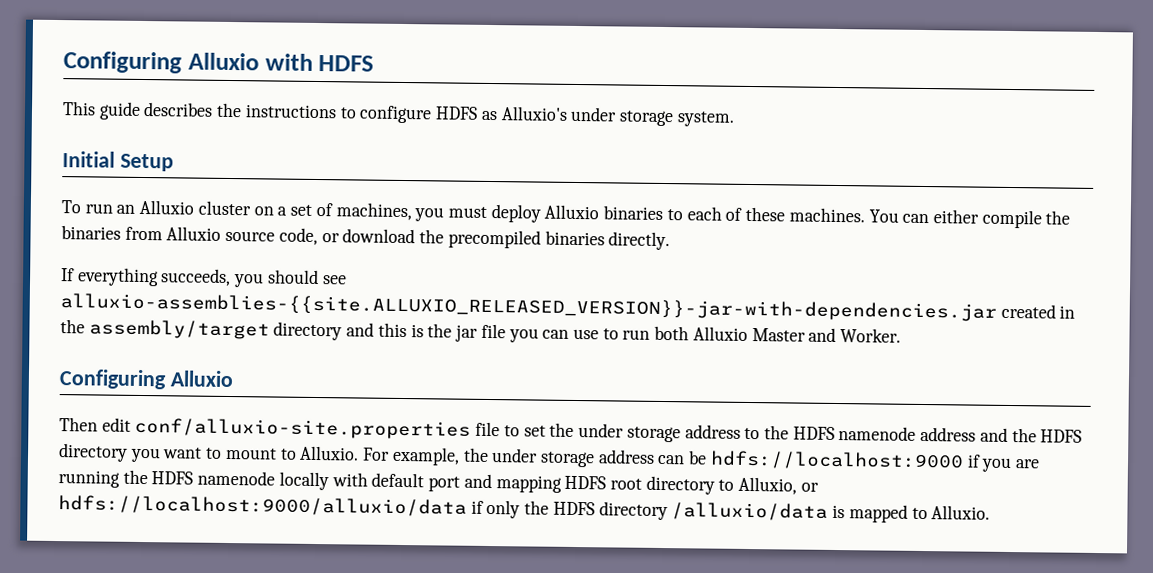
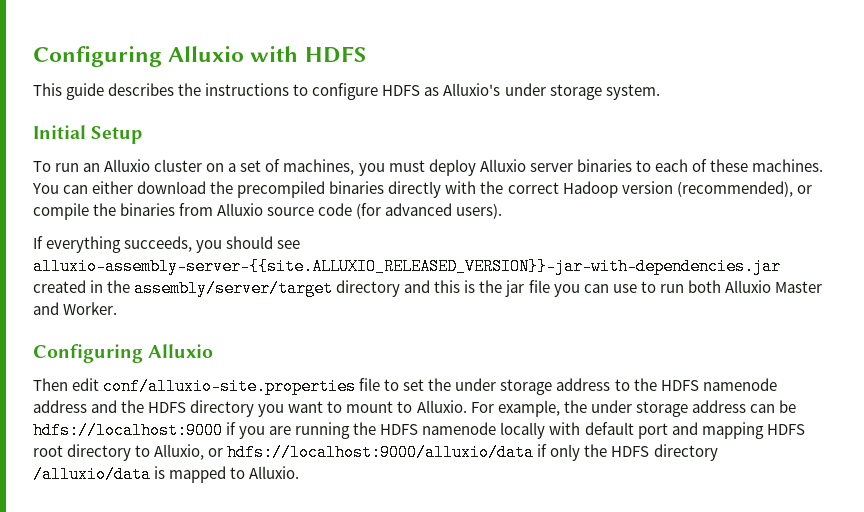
(600, 212) none -> [529,163,573,172] server
(979, 216) none -> [137,181,812,198] download the precompiled binaries directly with the correct Hadoop version (recommended), or
[278,227,671,251] code, or download the precompiled binaries directly. -> [318,203,503,219] code (for advanced users).
[60,293,997,322] alluxio-assemblies-{{site.ALLUXIO_RELEASED_VERSION}}-jar-with-dependencies.jar -> [33,258,781,275] alluxio-assembly-server-{{site.ALLUXIO_RELEASED_VERSION}}-jar-with-dependencies.jar
[88,319,270,340] assembly/target -> [134,280,334,297] assembly/server/target

